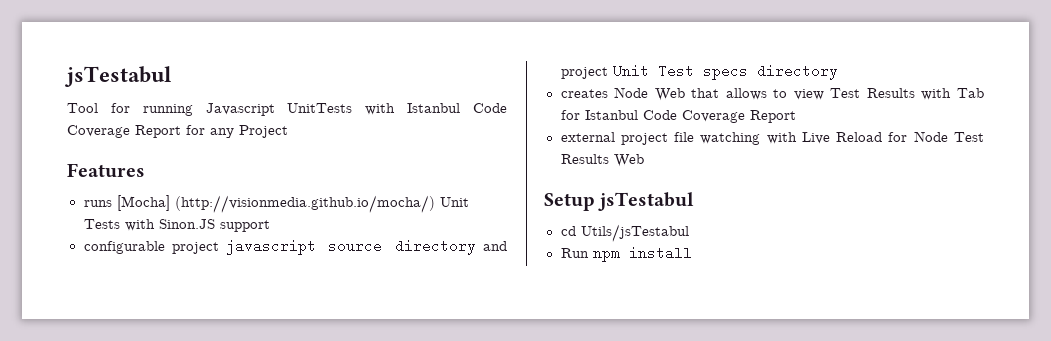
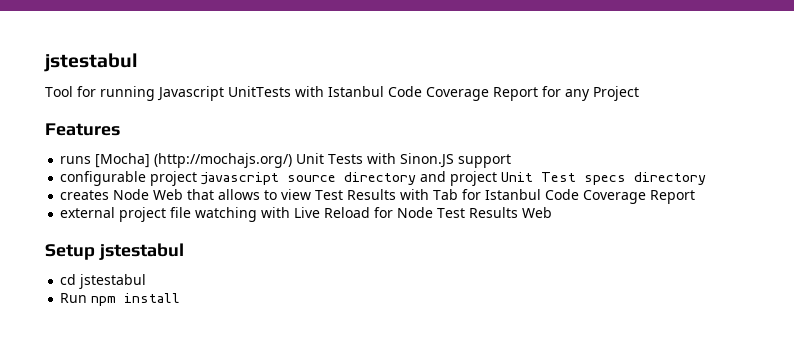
[65,66,172,87] jsTestabul -> [44,53,138,72] jstestabul
[174,195,435,213] (http://visionmedia.github.io/mocha/) -> [154,153,293,168] (http://mochajs.org/)
[598,192,695,211] jsTestabul -> [98,243,184,260] jstestabul
[580,224,689,242] Utils/jsTestabul -> [79,274,147,289] jstestabul

